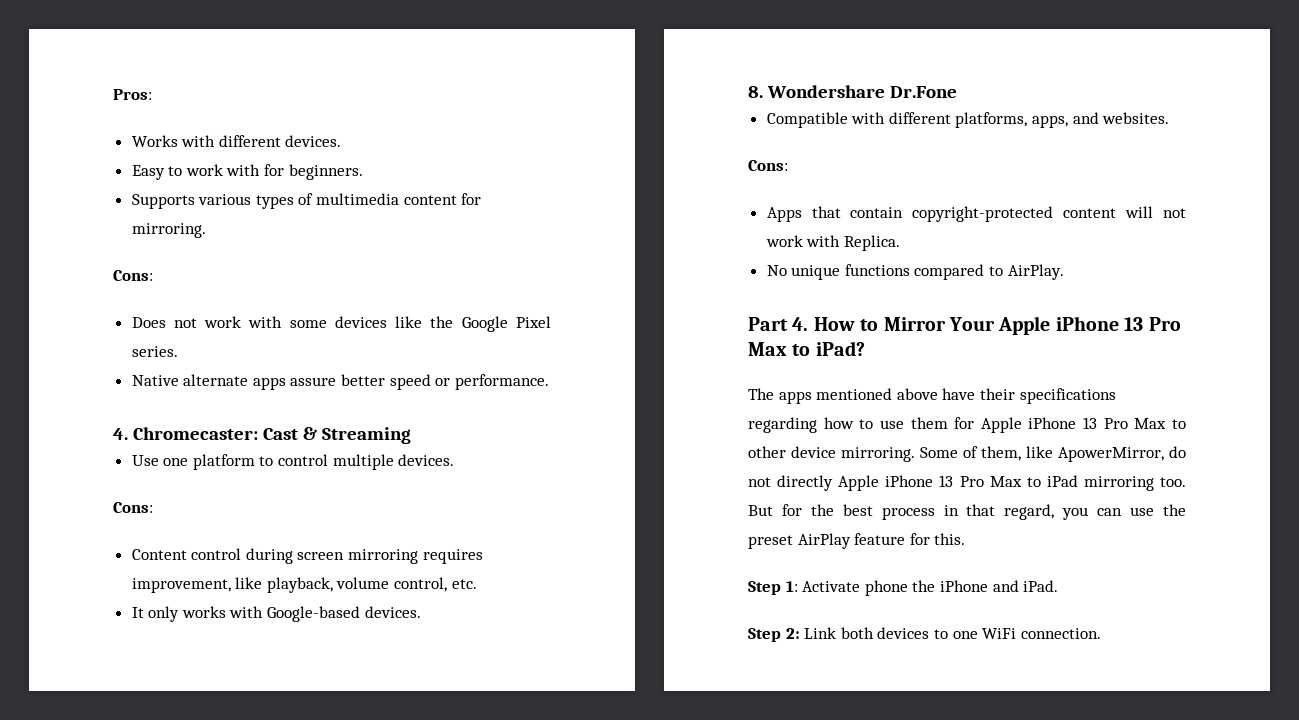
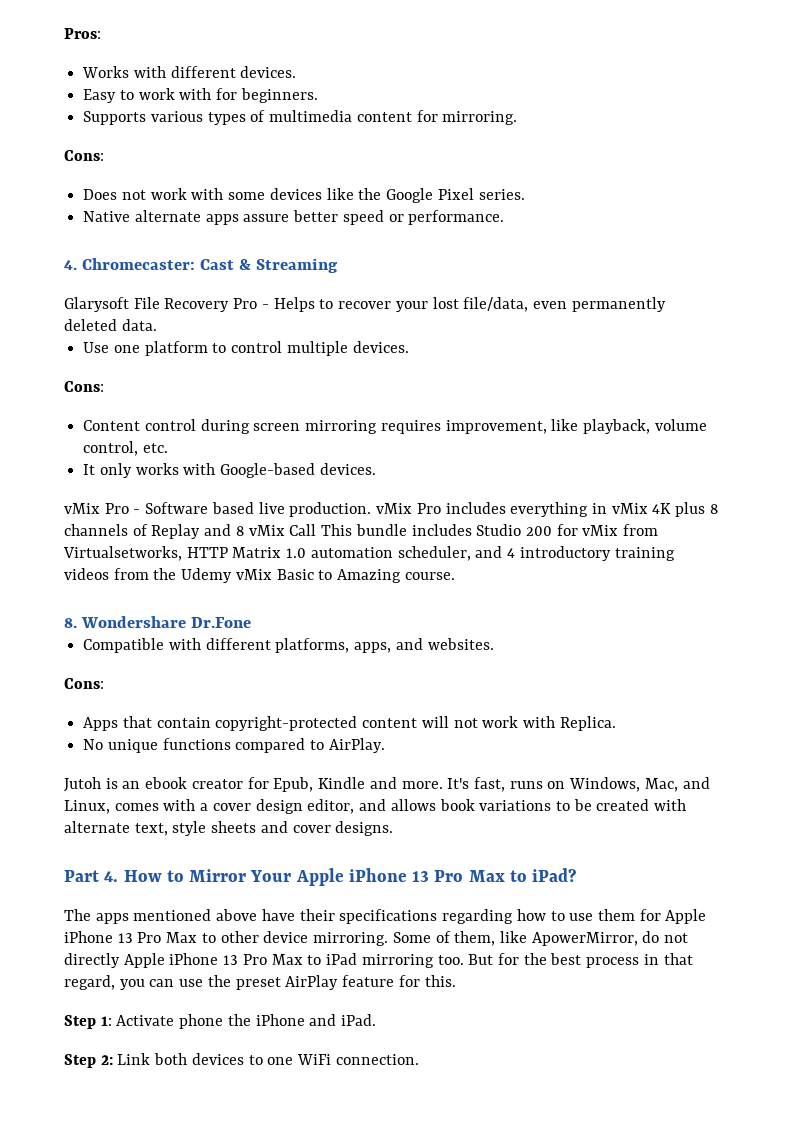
(411, 435) none -> [64,297,666,312] [64,319,157,331] // Glarysoft File Recovery Pro - Helps to recover your lost file/data, even permanently deleted data.
(421, 612) none -> [64,502,718,517] [64,524,659,539] [63,546,675,561] [64,568,455,583] // vMix Pro - Software based live production. vMix Pro includes everything in vMix 4K plus 8 channels of Replay and 8 vMix Call This bundle includes Studio 200 for vMix from Virtualsetworks, HTTP Matrix 1.0 automation scheduler, and 4 introductory training videos from the Udemy vMix Basic to Amazing course.
(1064, 272) none -> [64,777,710,792] [64,799,687,814] [64,821,394,836] // Jutoh is an ebook creator for Epub, Kindle and more. It's fast, runs on Windows, Mac, and Linux, comes with a cover design editor, and allows book variations to be created with alternate text, style sheets and cover designs.

